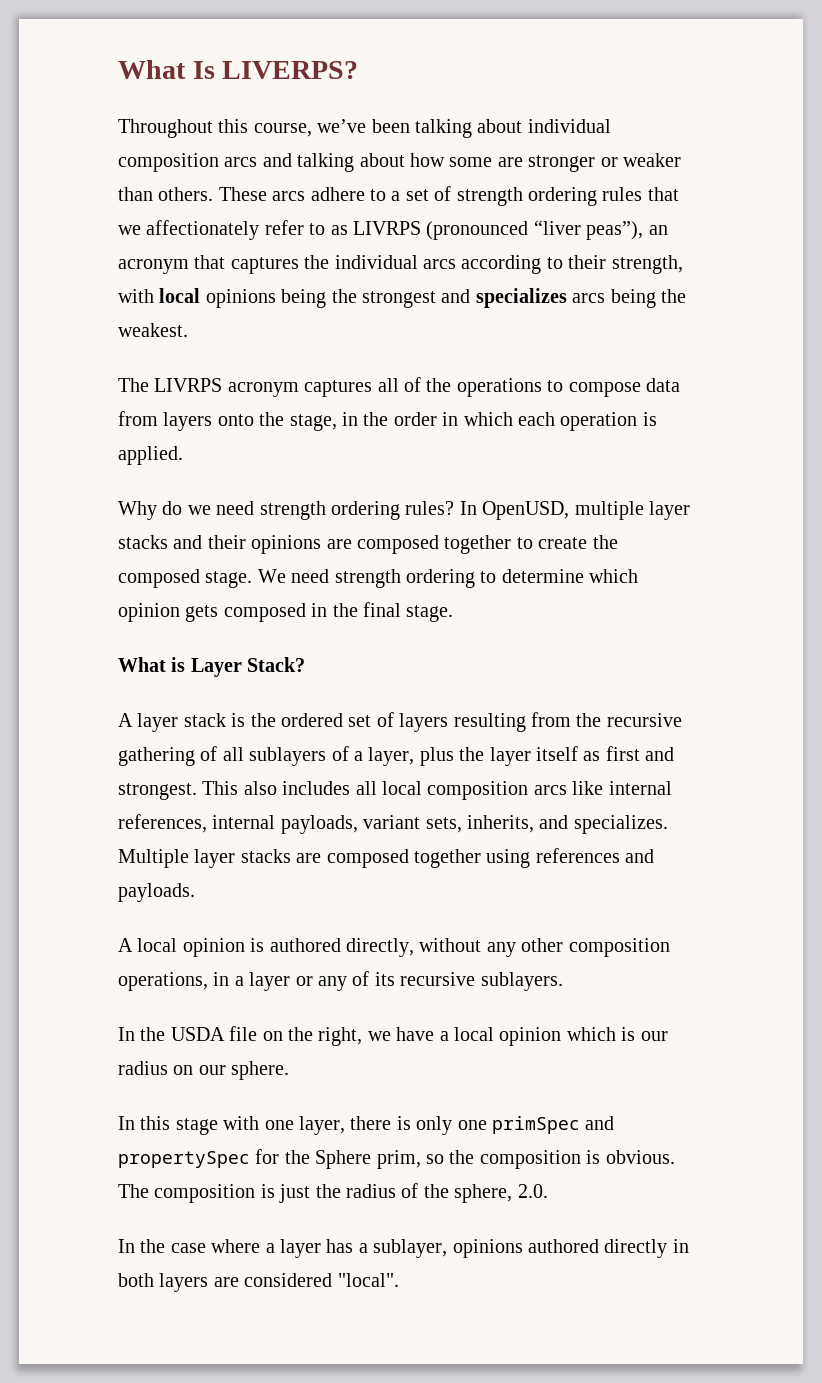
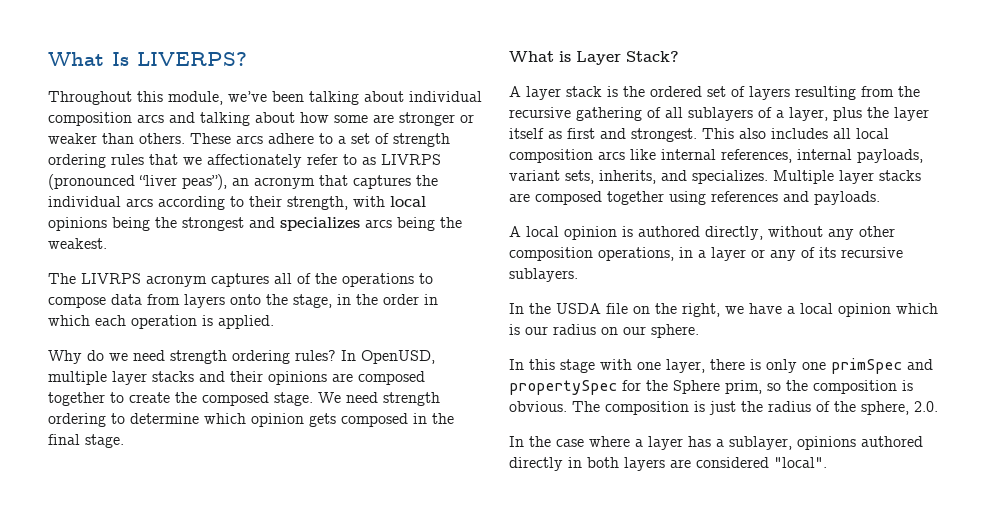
[253,123,312,137] course, -> [168,91,223,105] module,

